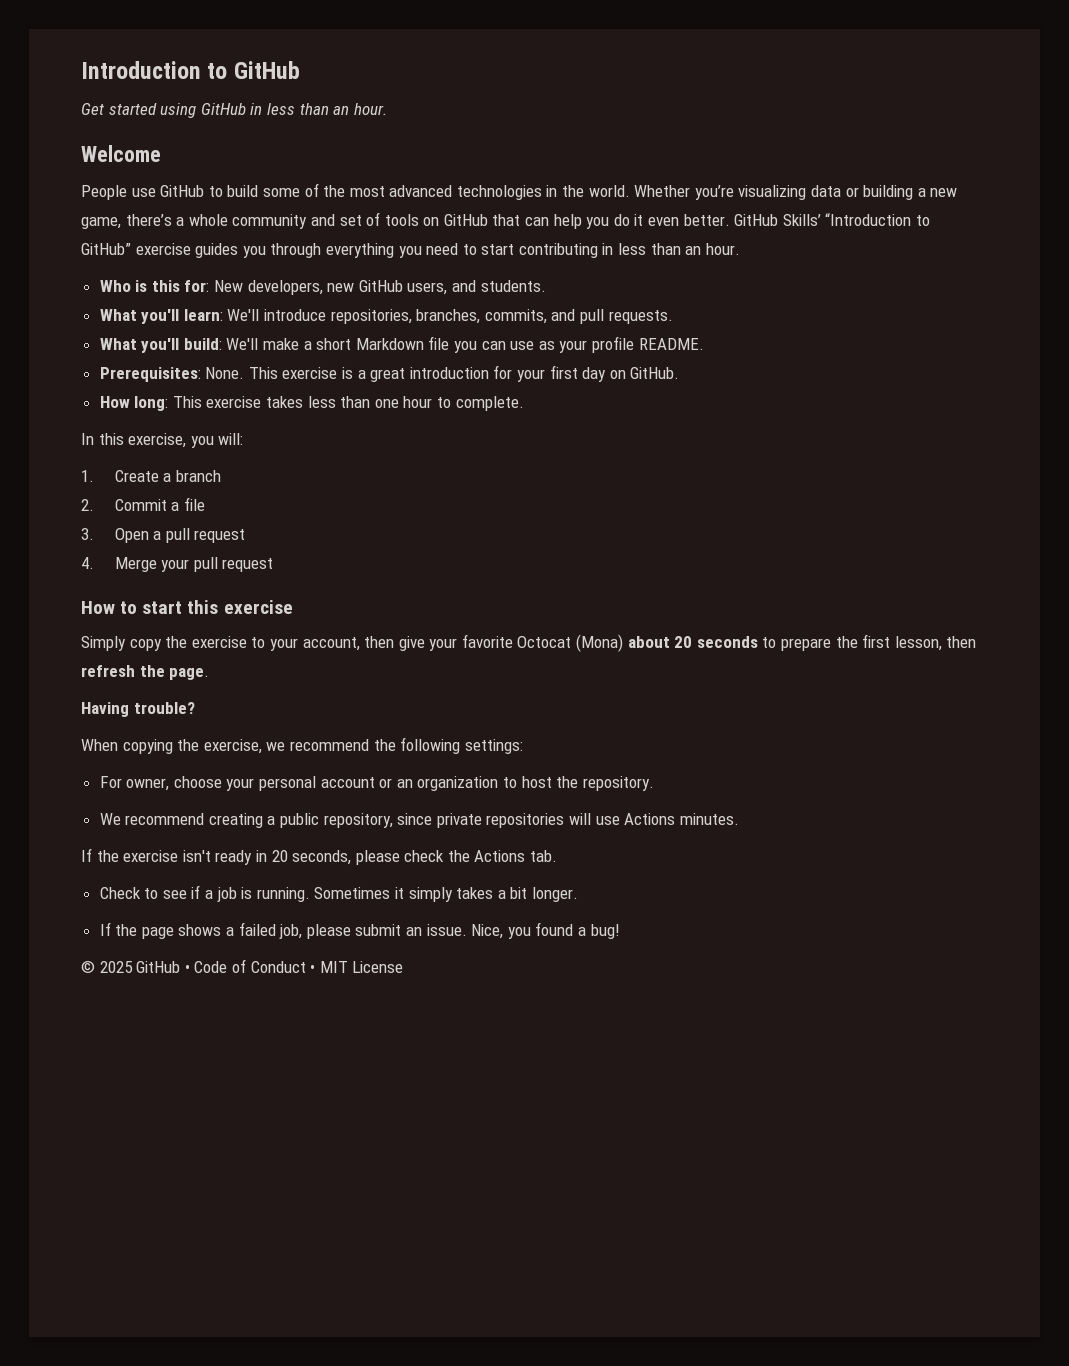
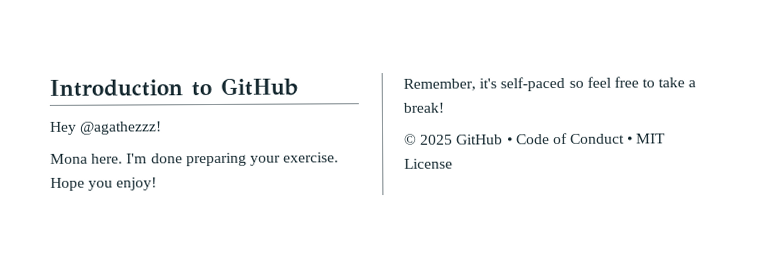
[81,103,387,118] [81,145,161,162] [81,183,958,200] [81,212,930,229] [81,243,740,258] [99,280,546,295] [99,309,673,324] [99,336,704,353] [99,365,680,382] [99,396,524,411] [81,433,244,448] [81,470,221,482] [81,497,205,511] [81,528,246,543] [81,557,274,572] [81,600,293,614] [81,634,977,652] [81,665,210,680] [81,702,195,717] [81,737,523,754] [99,776,654,791] [99,813,739,828] [81,848,558,865] [99,885,578,902] [99,922,620,939] Get started using GitHub in less than an hour. // Welcome // People use GitHub to build some of the most advanced technologies in the world. Whether you’re visualizing data or building a new game, there’s a whole community and set of tools on GitHub that can help you do it even better. GitHub Skills’ “Introduction to GitHub” exercise guides you through everything you need to start contributing in less than an hour. // Who is this for: New developers, new GitHub users, and students. // What you'll learn: We'll introduce repositories, branches, commits, and pull requests. // What you'll build: We'll make a short Markdown file you can use as your profile README. // Prerequisites: None. This exercise is a great introduction for your first day on GitHub. // How long: This exercise takes less than one hour to complete. // In this exercise, you will: // 1. Create a branch // 2. Commit a file // 3. Open a pull request // 4. Merge your pull request // How to start this exercise // Simply copy the exercise to your account, then give your favorite Octocat (Mona) about 20 seconds to prepare the first lesson, then refresh the page. // Having trouble? // When copying the exercise, we recommend the following settings: // For owner, choose your personal account or an organization to host the repository. // We recommend creating a public repository, since private repositories will use Actions minutes. // If the exercise isn't ready in 20 seconds, please check the Actions tab. // Check to see if a job is running. Sometimes it simply takes a bit longer. // If the page shows a failed job, please submit an issue. Nice, you found a bug! -> [49,121,163,135] [50,152,340,167] [50,177,158,191] [403,76,697,92] [403,102,444,113] Hey @agathezzz! // Mona here. I'm done preparing your exercise. Hope you enjoy! // Remember, it's self-paced so feel free to take a break!

